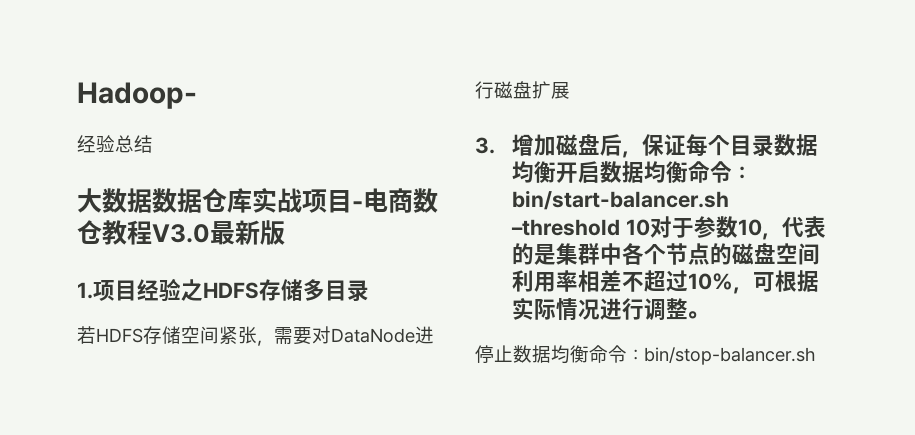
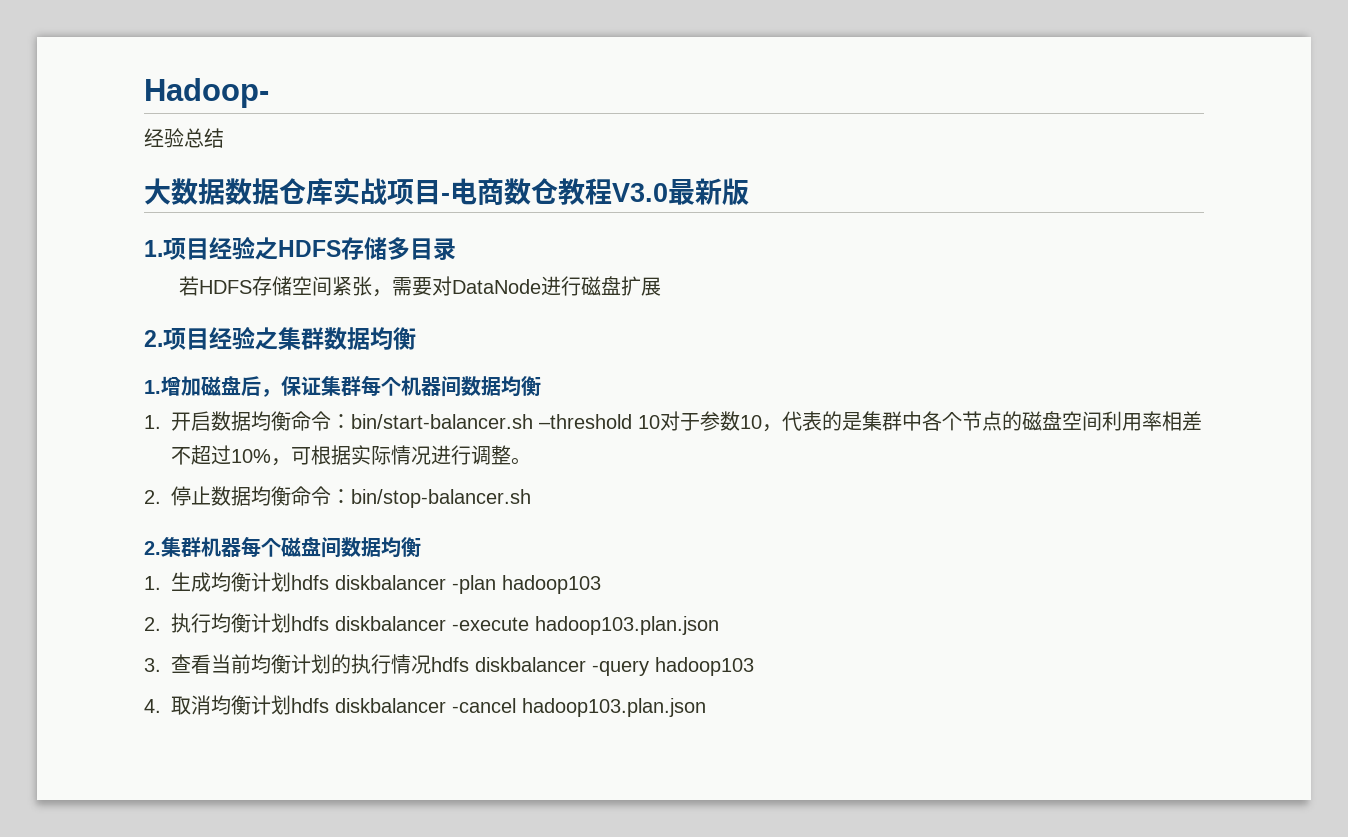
[475,137,495,154] 3. -> [144,326,416,350] [144,380,161,394] 2.项目经验之集群数据均衡 // 1.
[685,134,818,157] [511,161,556,183] 每个目录数据均衡 -> [321,375,541,397] [144,415,161,429] 集群每个机器间数据均衡 // 1.
(708, 315) none -> [144,490,161,504] 2.
(815, 356) none -> [144,536,421,558] [144,572,601,594] [144,613,719,635] [144,654,754,676] [144,695,706,717] // 2.集群机器每个磁盘间数据均衡 // 1.生成均衡计划hdfs diskbalancer -plan hadoop103 // 2.执行均衡计划hdfs diskbalancer -execute hadoop103.plan.json // 3.查看当前均衡计划的执行情况hdfs diskbalancer -query hadoop103 // 4.取消均衡计划hdfs diskbalancer -cancel hadoop103.plan.json

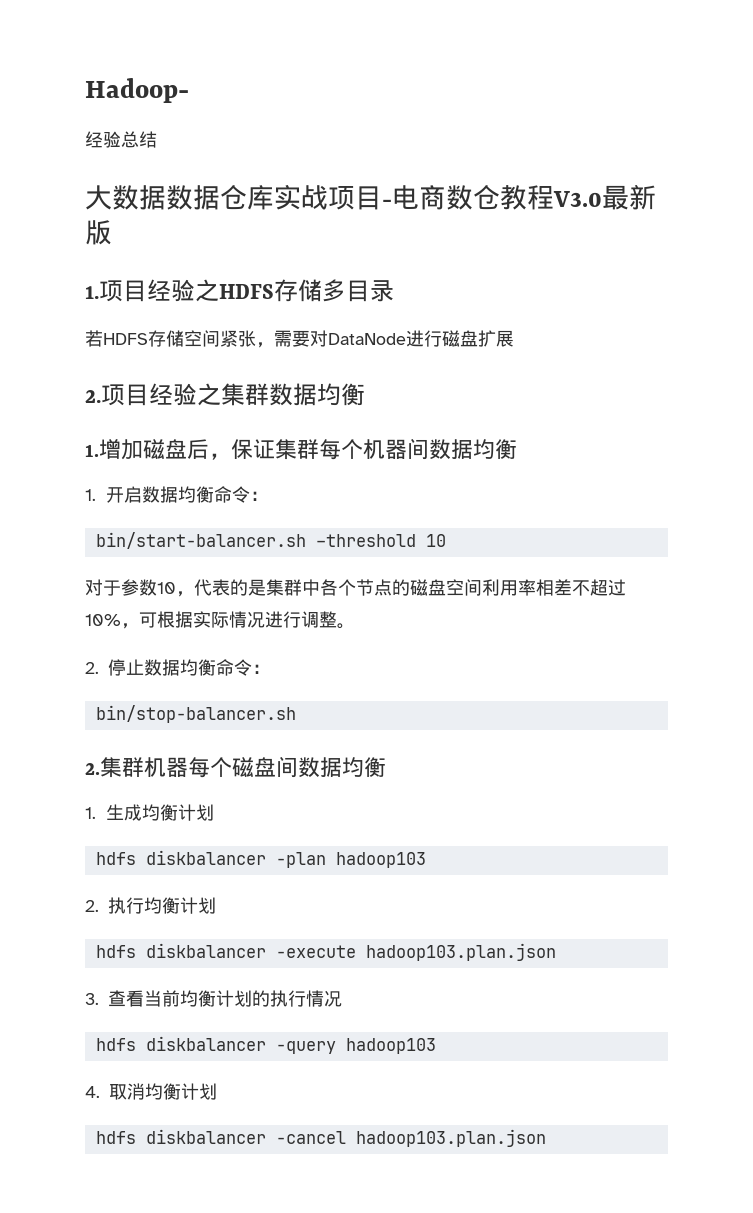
(351, 421) none -> (269, 496) //
(660, 422) none -> (446, 540) //
(351, 496) none -> (270, 669) //
(291, 582) none -> (215, 812) //
(291, 623) none -> (216, 905) //
(431, 664) none -> (342, 998) //
(291, 705) none -> (217, 1091) //

